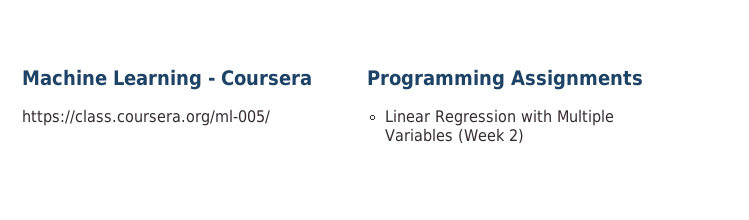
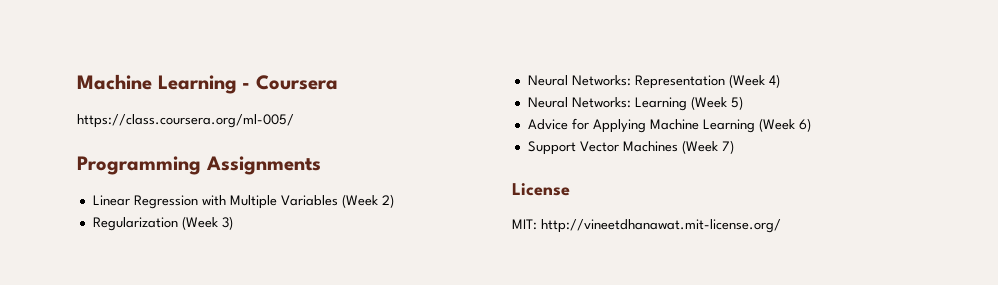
(524, 136) none -> [92,216,233,231] [527,74,780,89] [527,96,743,111] [527,118,811,133] [527,140,734,155] [512,183,570,196] [512,219,781,233] // Regularization (Week 3) // Neural Networks: Representation (Week 4) // Neural Networks: Learning (Week 5) // Advice for Applying Machine Learning (Week 6) // Support Vector Machines (Week 7) // License // MIT: http://vineetdhanawat.mit-license.org/

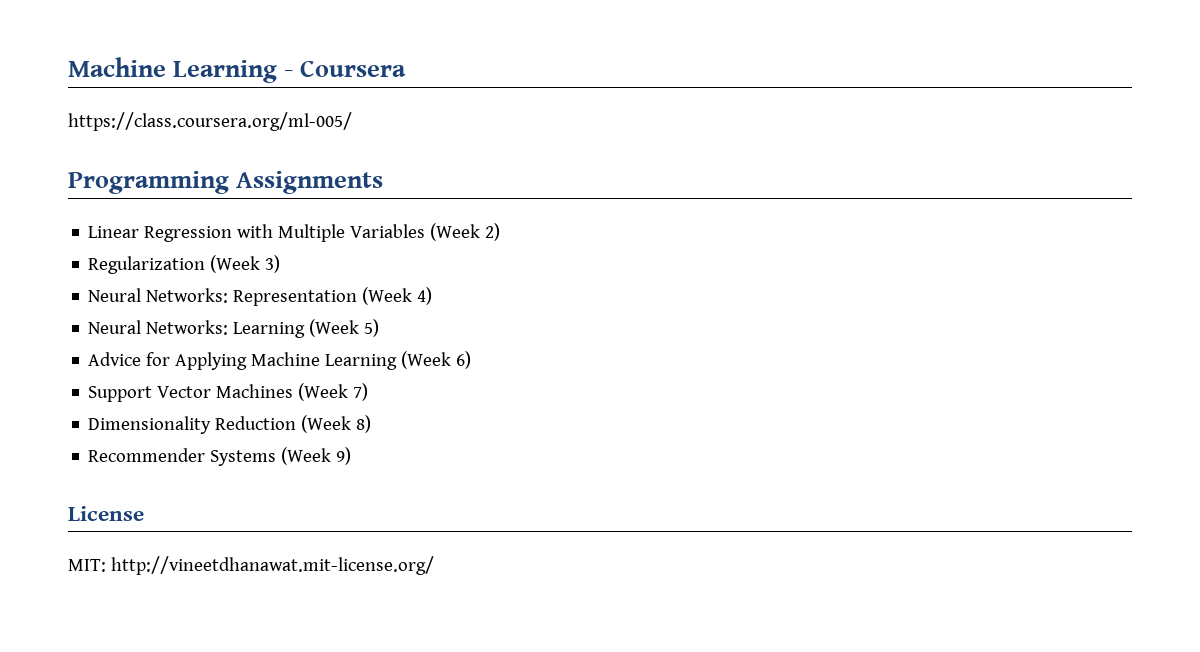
(734, 147) none -> [88,415,372,434] [88,447,352,466] // Dimensionality Reduction (Week 8) // Recommender Systems (Week 9)

